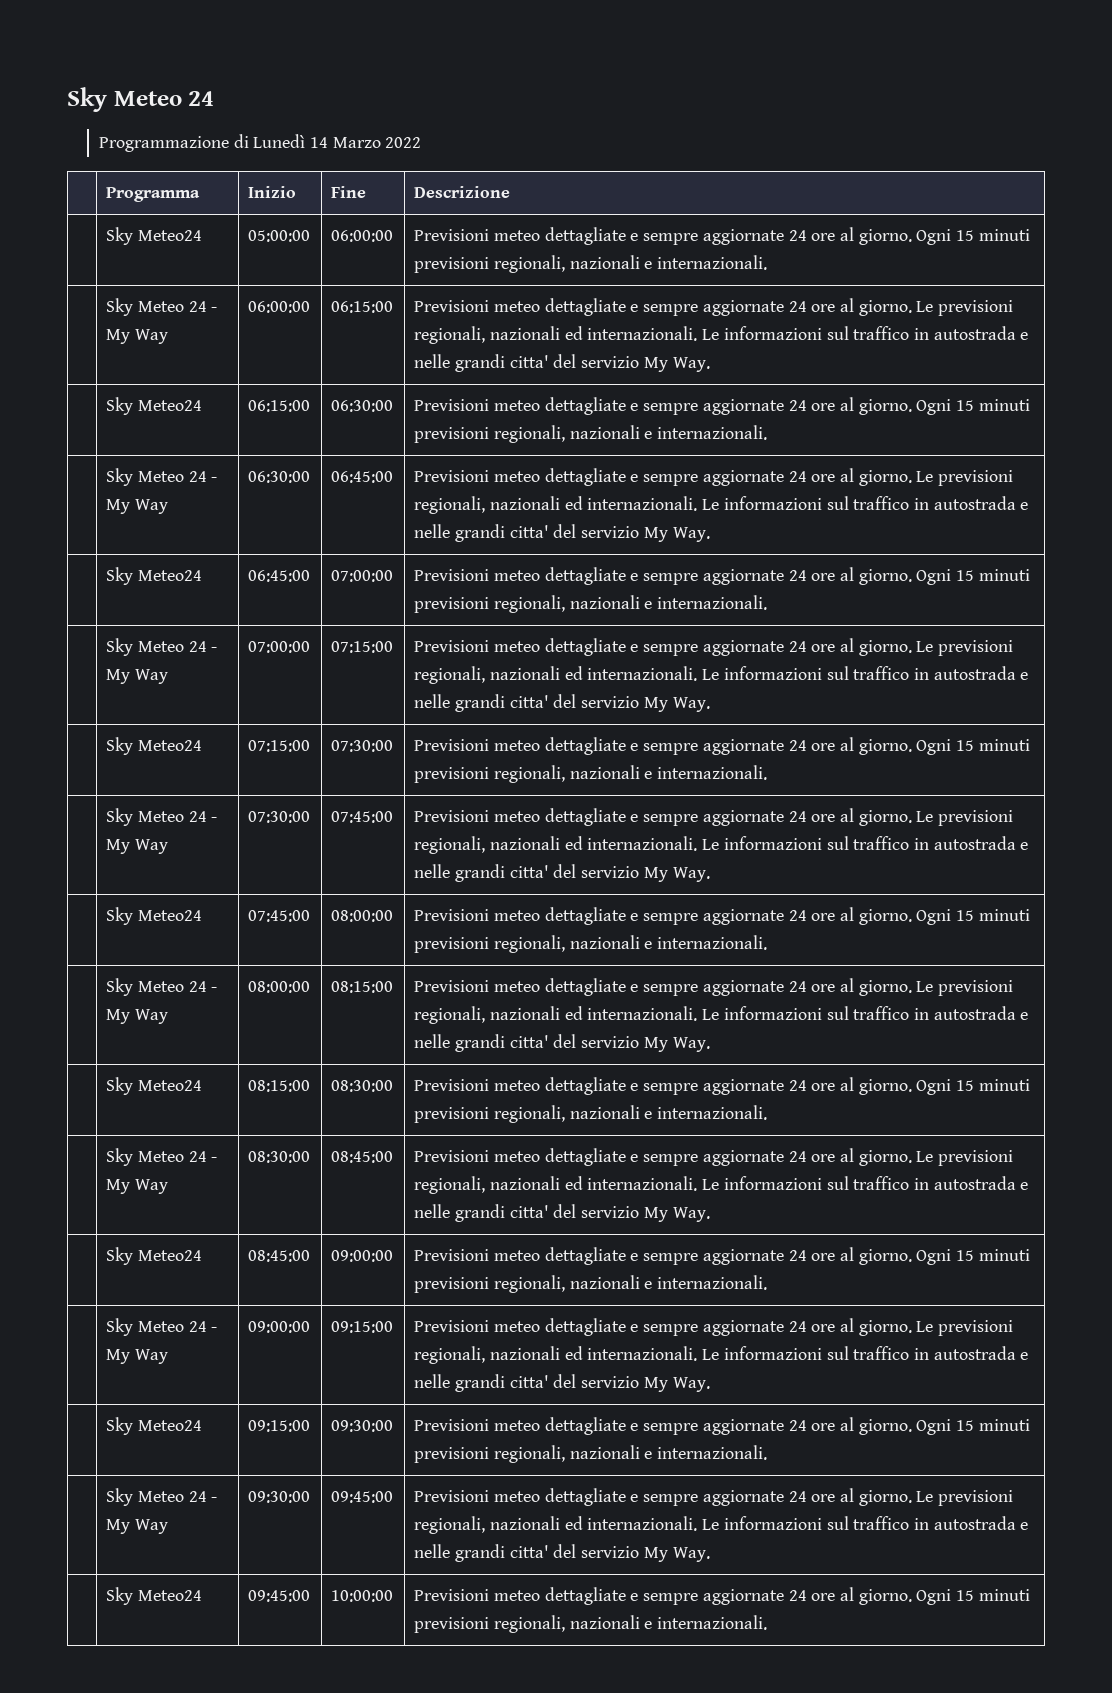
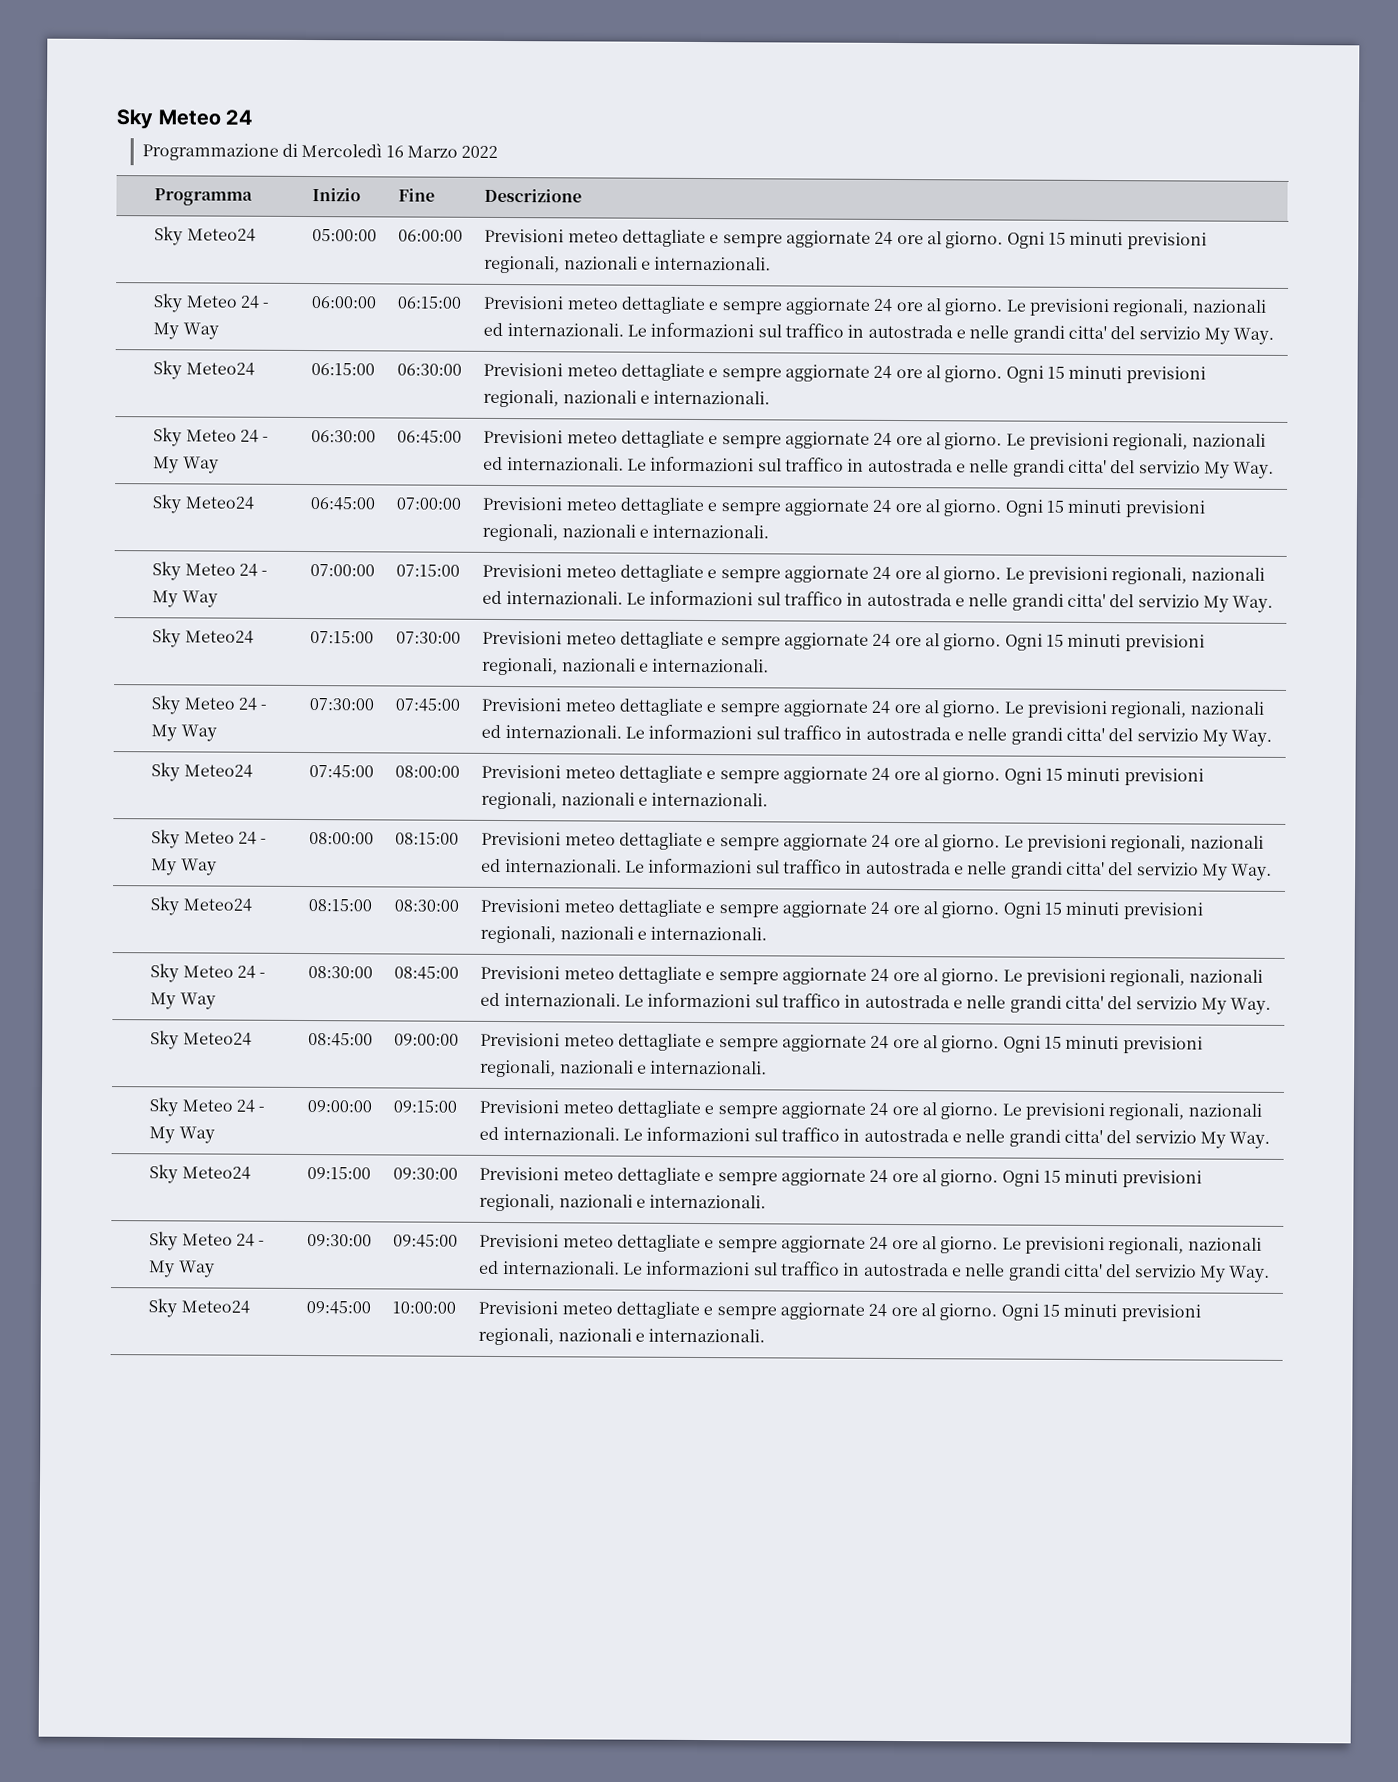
[253,134,329,148] Lunedì 14 -> [301,142,404,158] Mercoledì 16

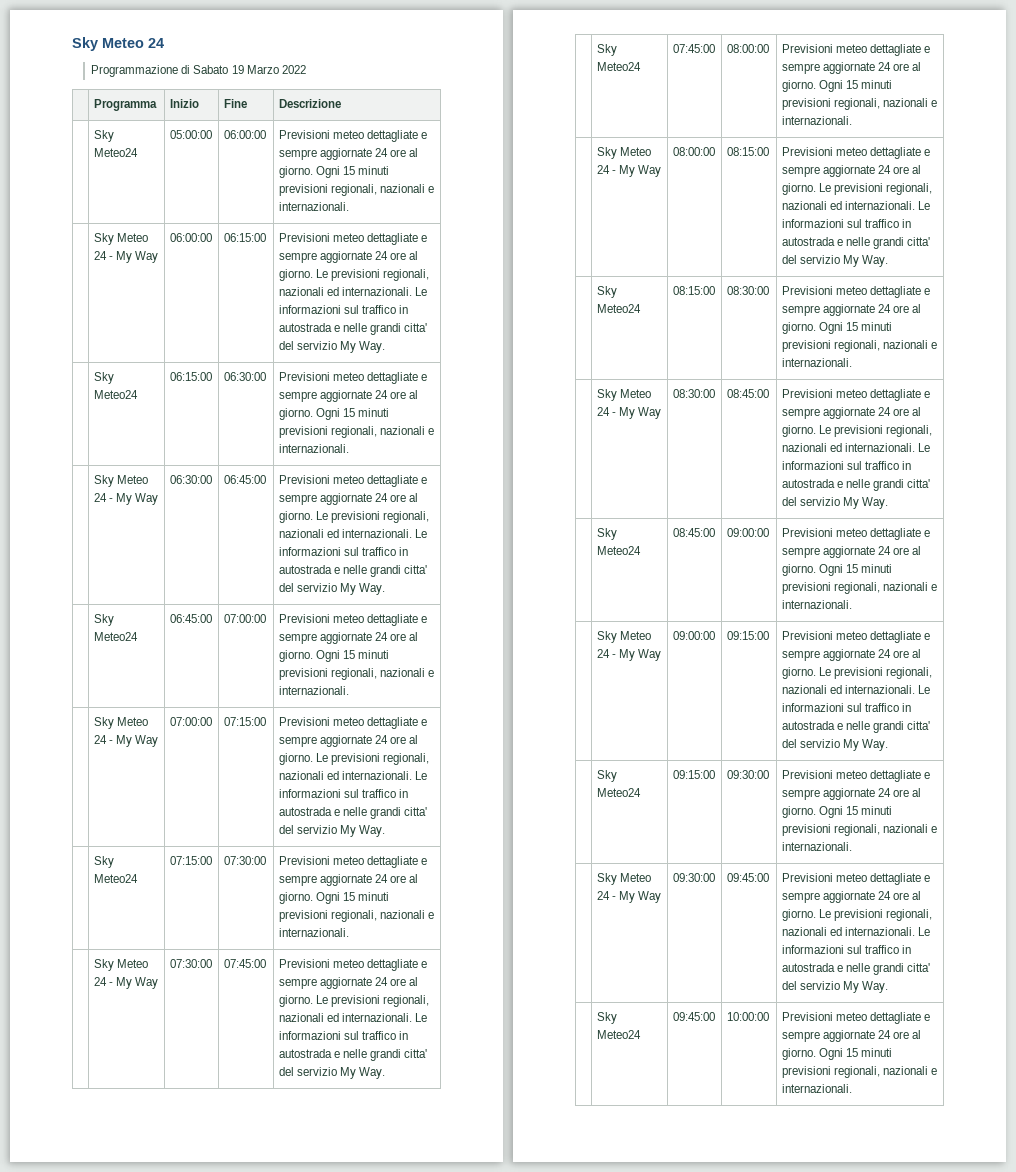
[301,142,404,158] Mercoledì 16 -> [193,65,244,74] Sabato 19

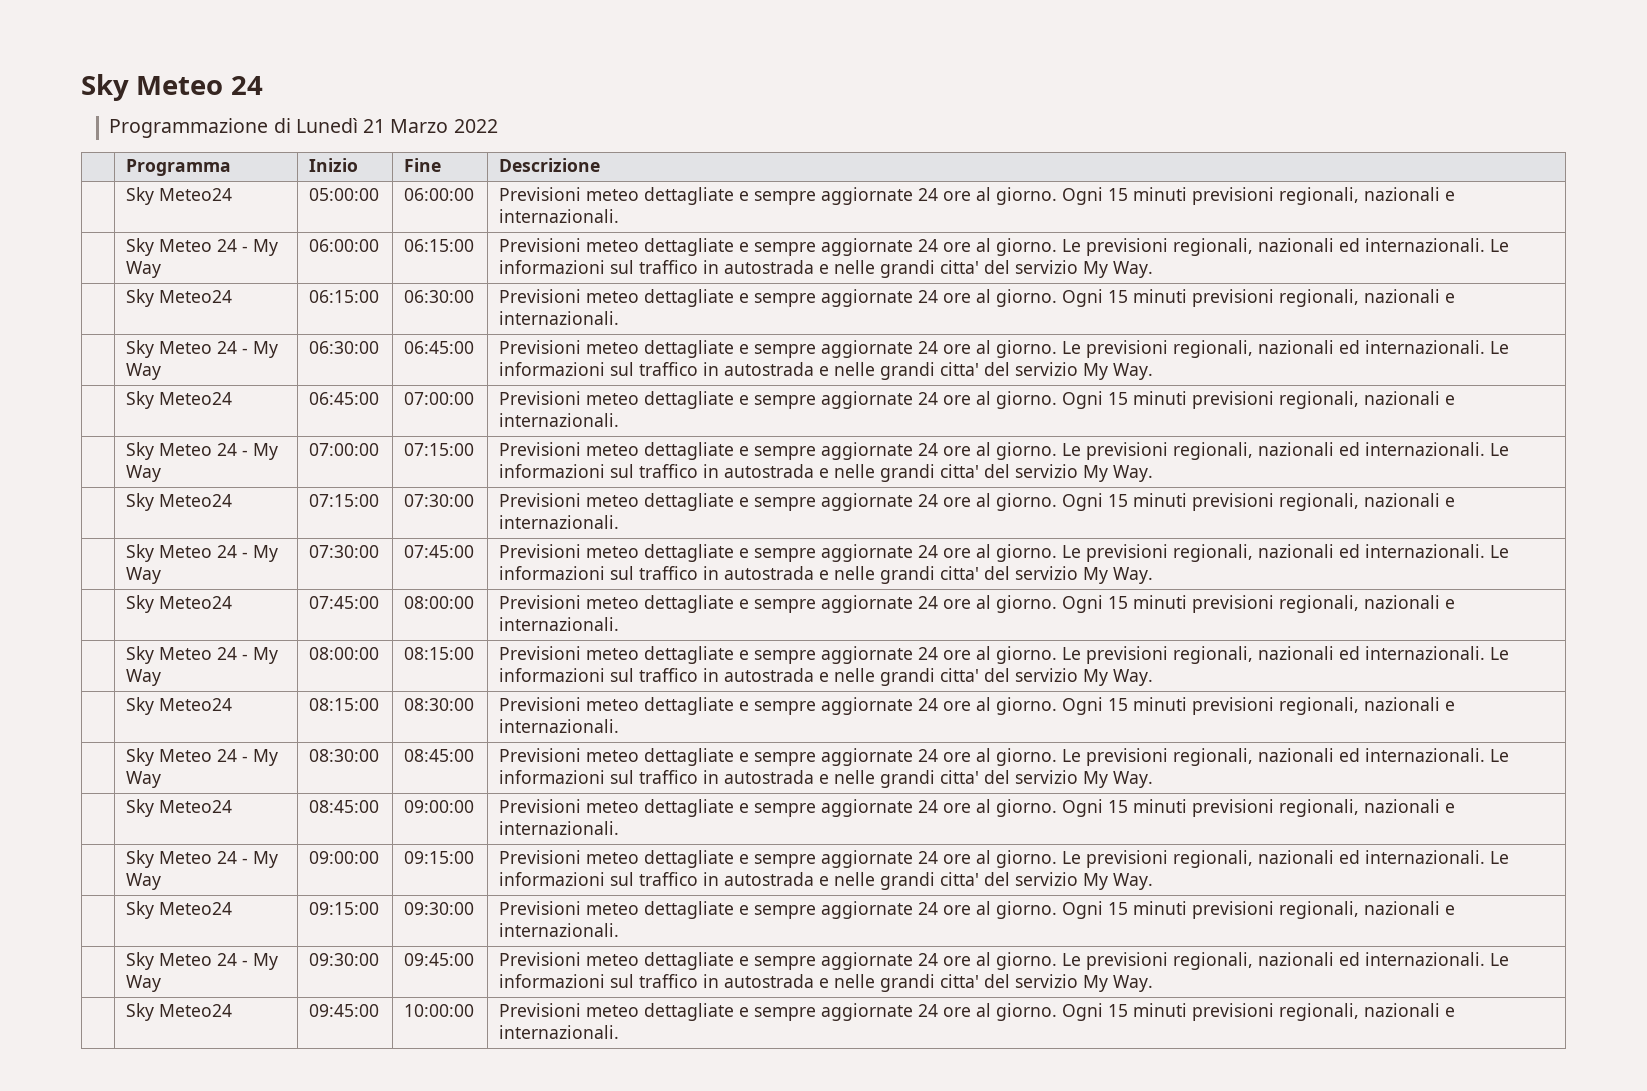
[193,65,244,74] Sabato 19 -> [295,118,386,133] Lunedì 21

